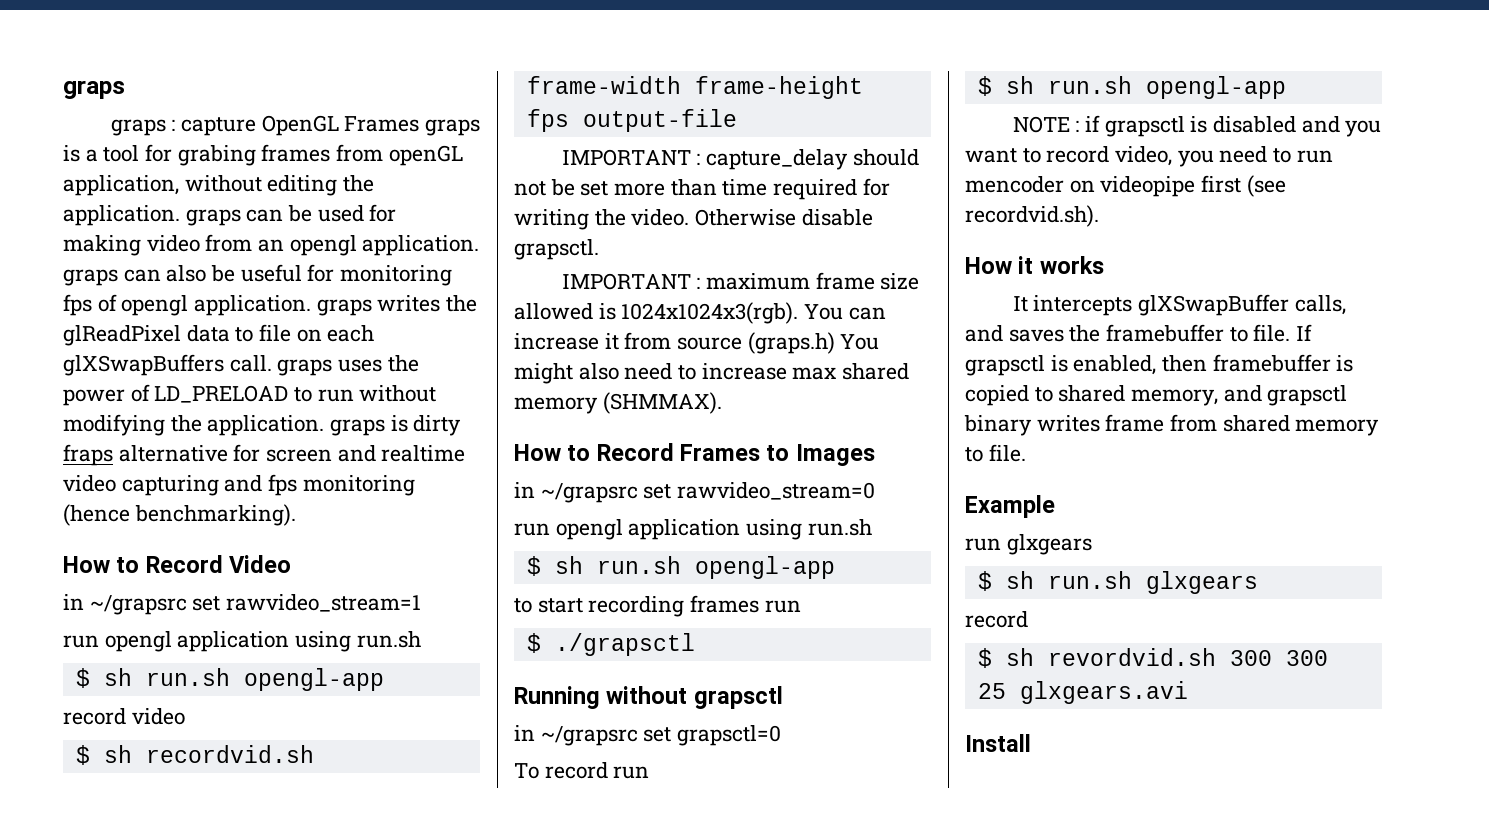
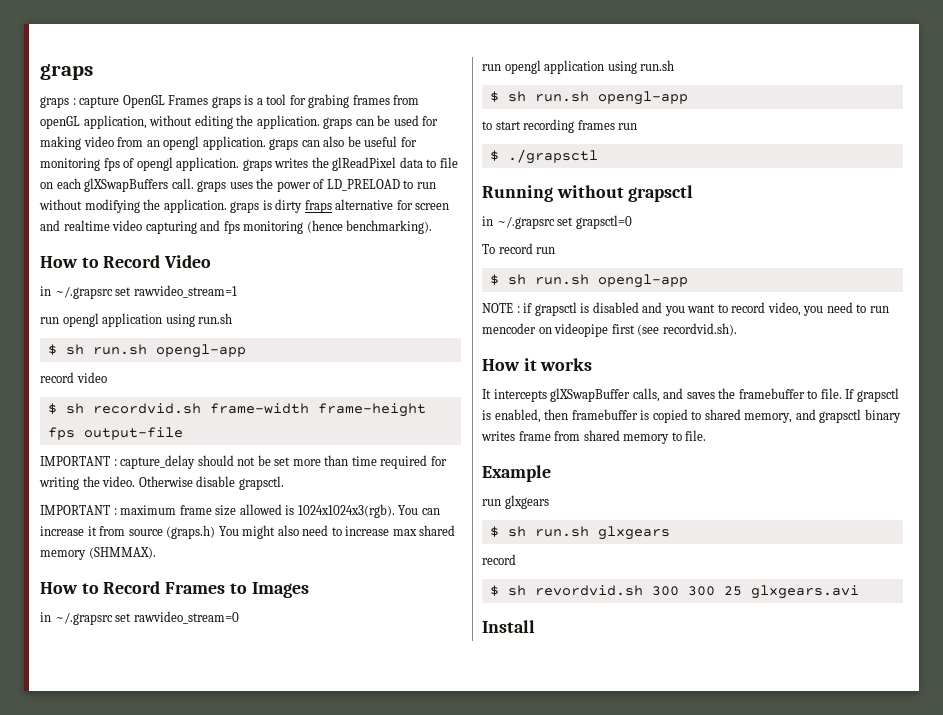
[89,595,187,615] ~/grapsrc -> [54,286,113,299] ~/.grapsrc
[540,483,638,503] ~/grapsrc -> [54,612,113,625] ~/.grapsrc
[540,726,638,746] ~/grapsrc -> [496,216,555,229] ~/.grapsrc

